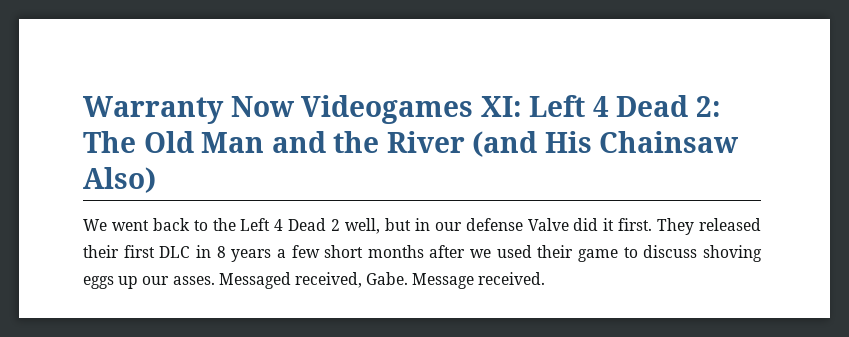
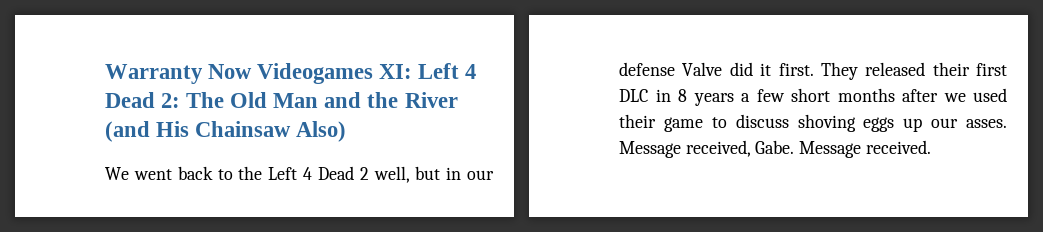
[218,272,291,289] Messaged -> [619,141,681,158] Message

